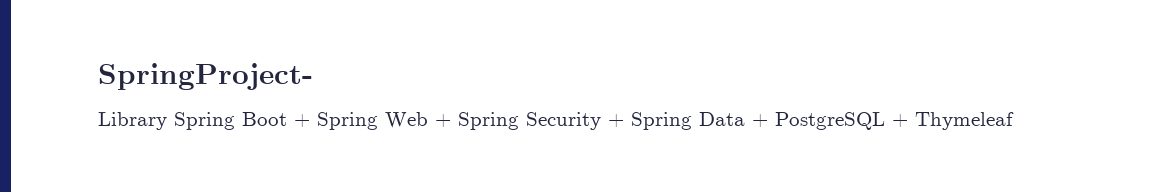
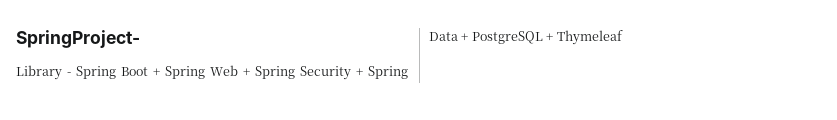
(167, 121) none -> [67,72,71,76] -

